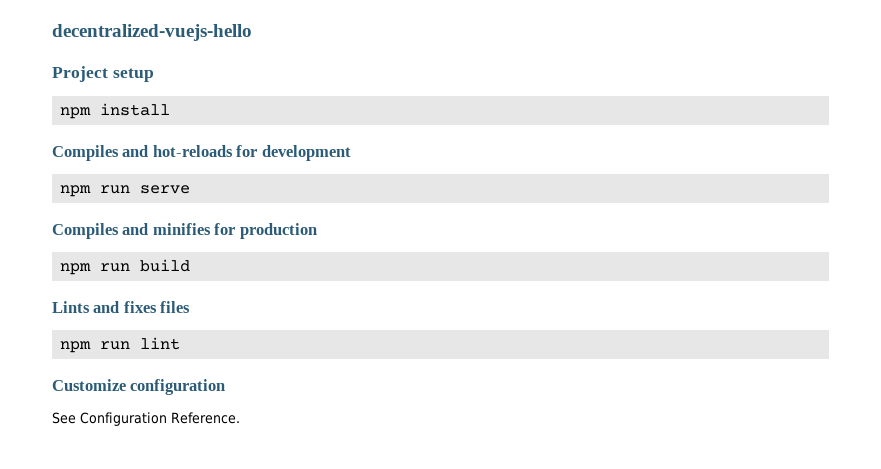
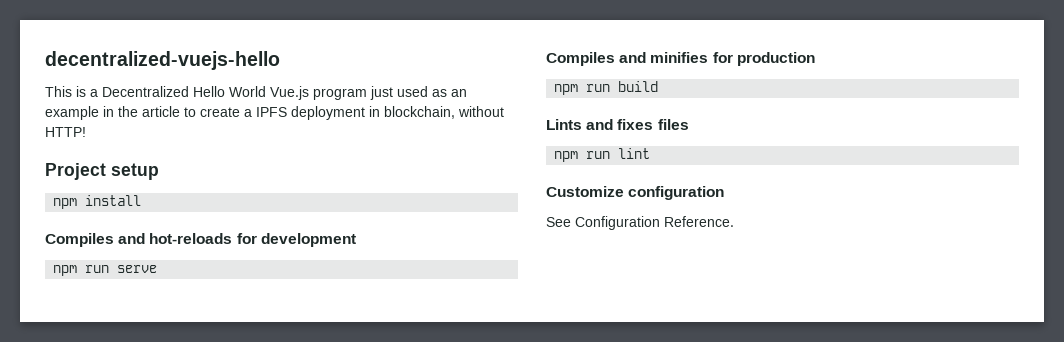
(252, 32) none -> [45,86,467,100] [45,106,504,120] [45,127,86,137] // This is a Decentralized Hello World Vue.js program just used as an example in the article to create a IPFS deployment in blockchain, without HTTP!

